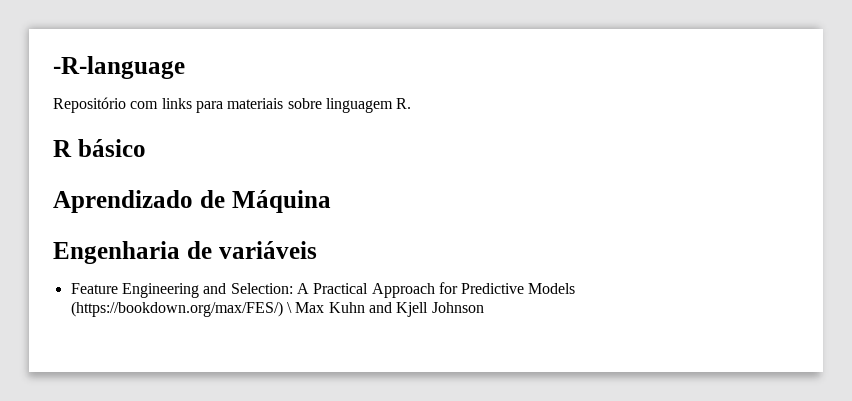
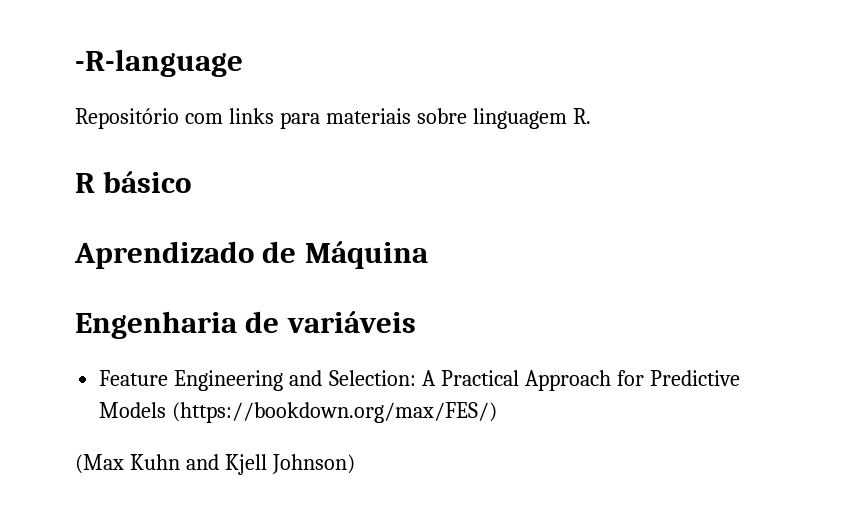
[286,302,325,313] \ Max -> [75,454,124,474] // (Max
[431,302,484,313] Johnson -> [271,454,355,474] Johnson)

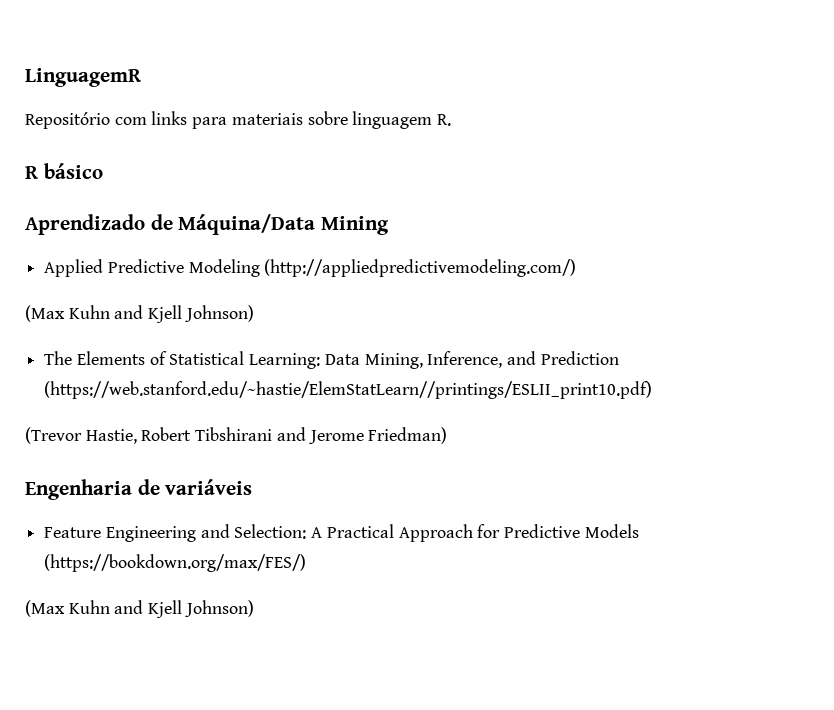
[75,49,243,77] -R-language -> [25,68,142,87] LinguagemR
[304,241,428,269] Máquina -> [178,214,389,235] [44,259,577,277] [25,305,254,323] [44,351,619,369] [44,381,653,399] [25,427,448,444] Máquina/Data Mining // Applied Predictive Modeling (http://appliedpredictivemodeling.com/) // (Max Kuhn and Kjell Johnson) // The Elements of Statistical Learning: Data Mining, Inference, and Prediction (https://web.stanford.edu/~hastie/ElemStatLearn//printings/ESLII_print10.pdf) // (Trevor Hastie, Robert Tibshirani and Jerome Friedman)

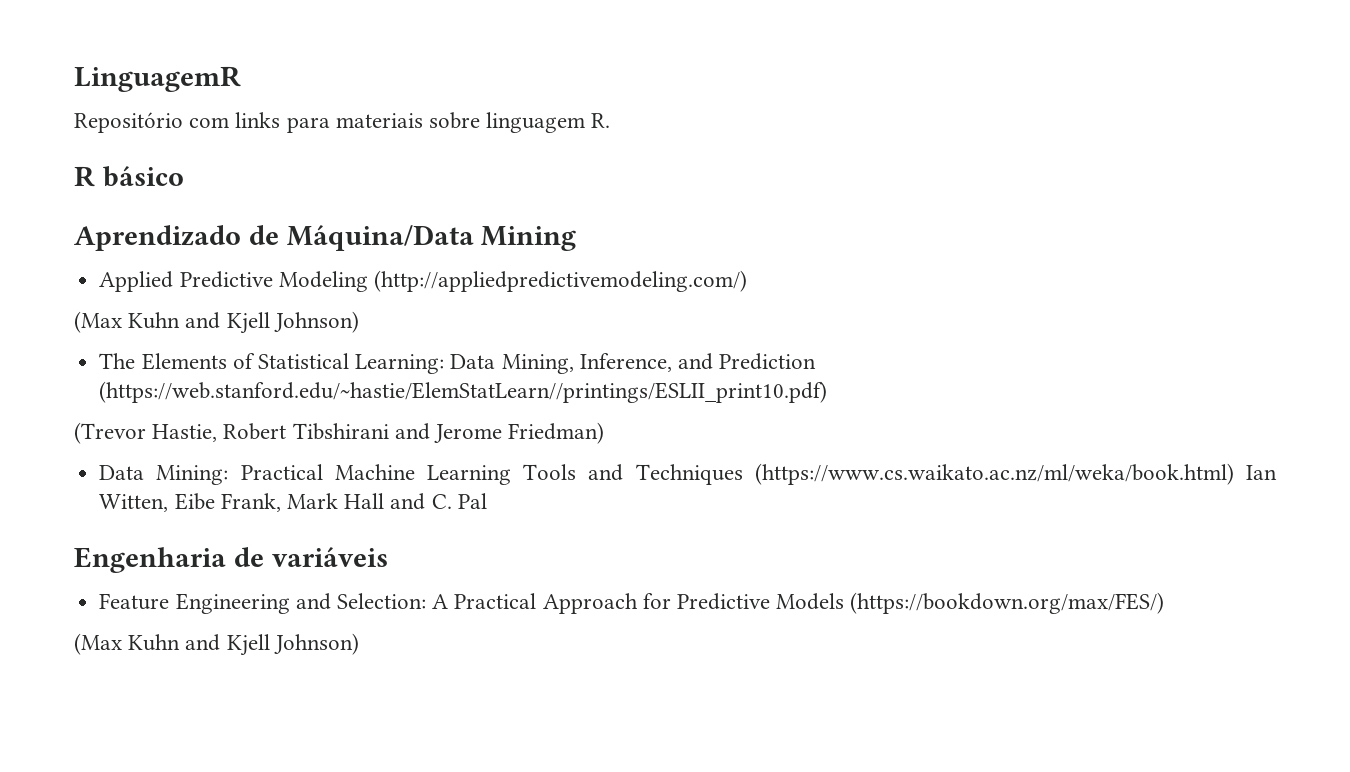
(448, 435) none -> [99,463,1277,485] [99,493,487,512] // Data Mining: Practical Machine Learning Tools and Techniques (https://www.cs.waikato.ac.nz/ml/weka/book.html) Ian Witten, Eibe Frank, Mark Hall and C. Pal

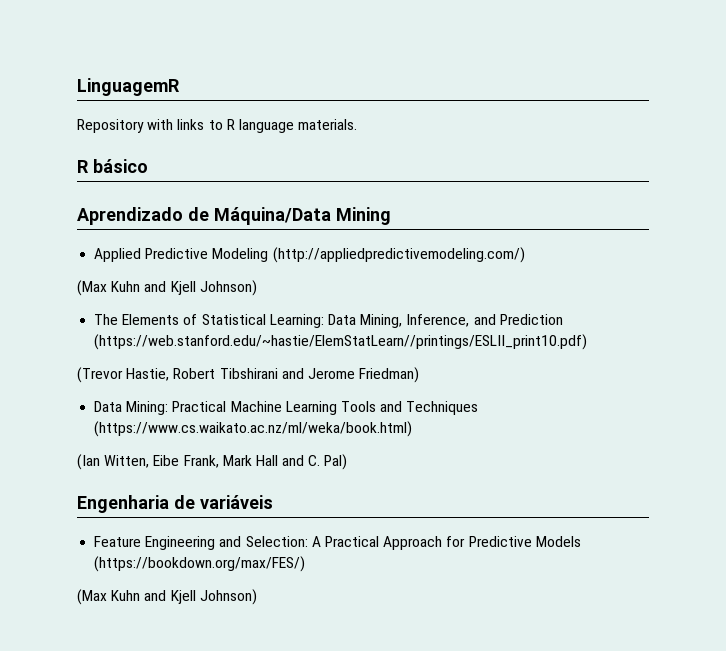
[74,112,611,133] Repositório com links para materiais sobre linguagem R. -> [77,119,358,133] Repository with links to R language materials.
[1246,465,1277,480] Ian -> [77,454,100,470] // (Ian
[457,493,487,509] Pal -> [324,454,348,470] Pal)

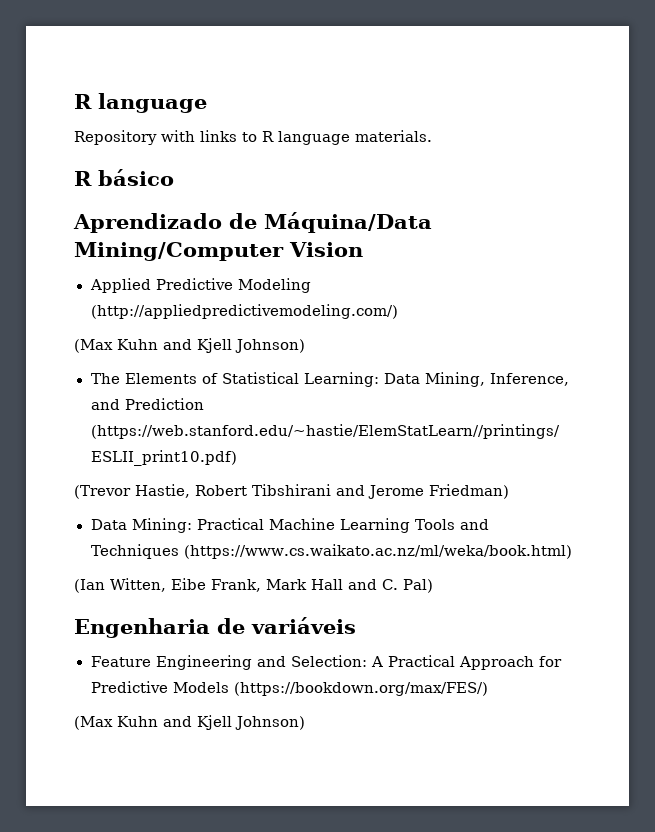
[77,78,180,96] LinguagemR -> [74,93,207,113] R language
[336,207,391,225] Mining -> [74,242,363,261] Mining/Computer Vision

